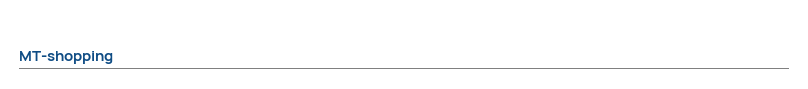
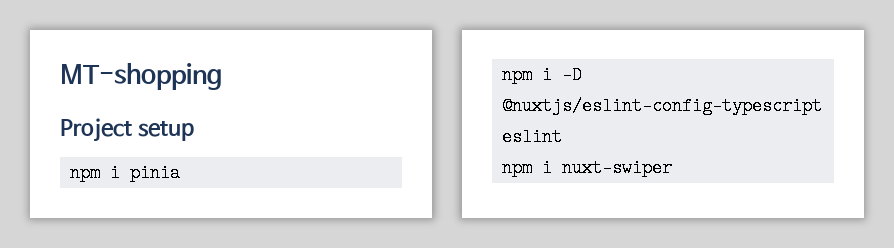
(113, 57) none -> [60,118,194,142] [69,164,180,182] [501,66,582,84] [501,97,822,115] [501,128,562,146] [501,159,672,177] // Project setup // npm i pinia // npm i -D @nuxtjs/eslint-config-typescript eslint // npm i nuxt-swiper

